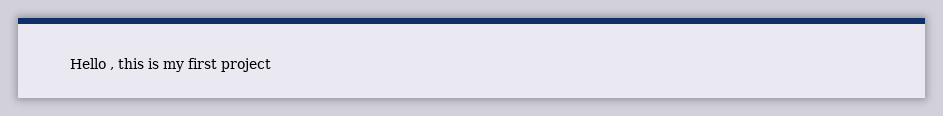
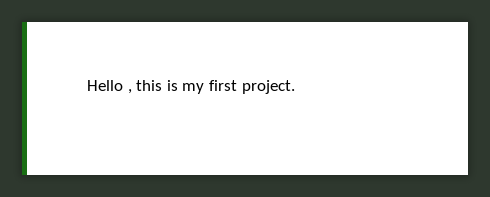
[221,58,271,72] project -> [241,80,295,94] project.

